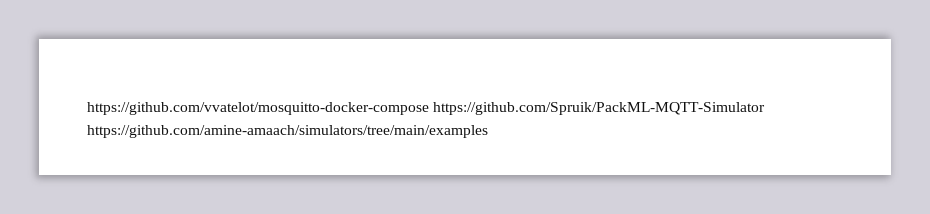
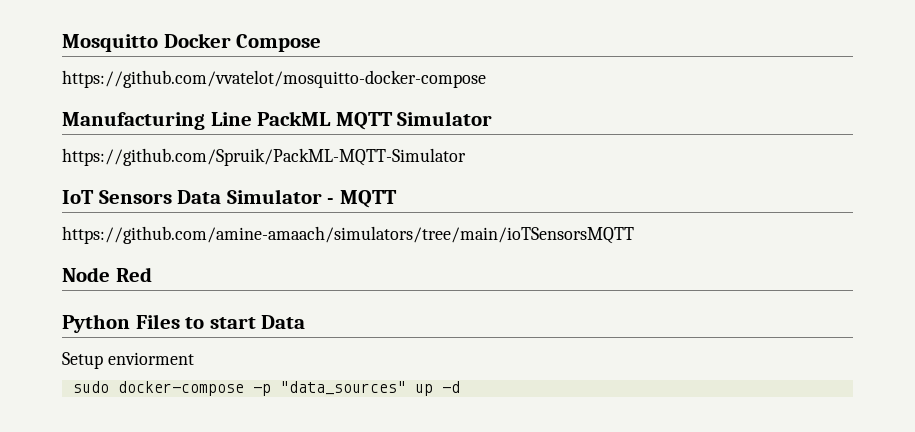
[87,102,766,115] [87,125,488,138] https://github.com/vvatelot/mosquitto-docker-compose https://github.com/Spruik/PackML-MQTT-Simulator https://github.com/amine-amaach/simulators/tree/main/examples -> [62,33,322,52] [62,70,486,88] [62,111,493,130] [62,148,466,166] [62,189,397,208] [62,226,634,244] [62,267,152,282] [62,314,306,333] [62,352,194,369] [72,381,460,396] Mosquitto Docker Compose // https://github.com/vvatelot/mosquitto-docker-compose // Manufacturing Line PackML MQTT Simulator // https://github.com/Spruik/PackML-MQTT-Simulator // IoT Sensors Data Simulator - MQTT // https://github.com/amine-amaach/simulators/tree/main/ioTSensorsMQTT // Node Red // Python Files to start Data // Setup enviorment // sudo docker-compose -p "data_sources" up -d

